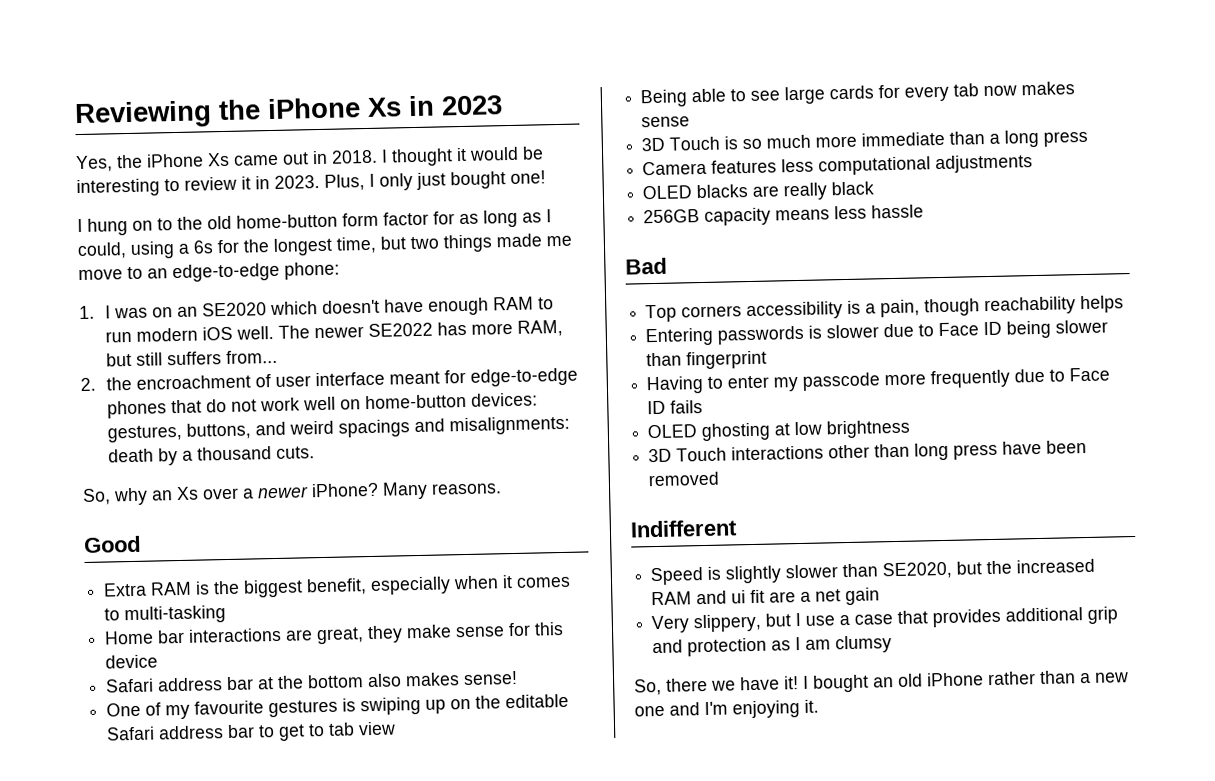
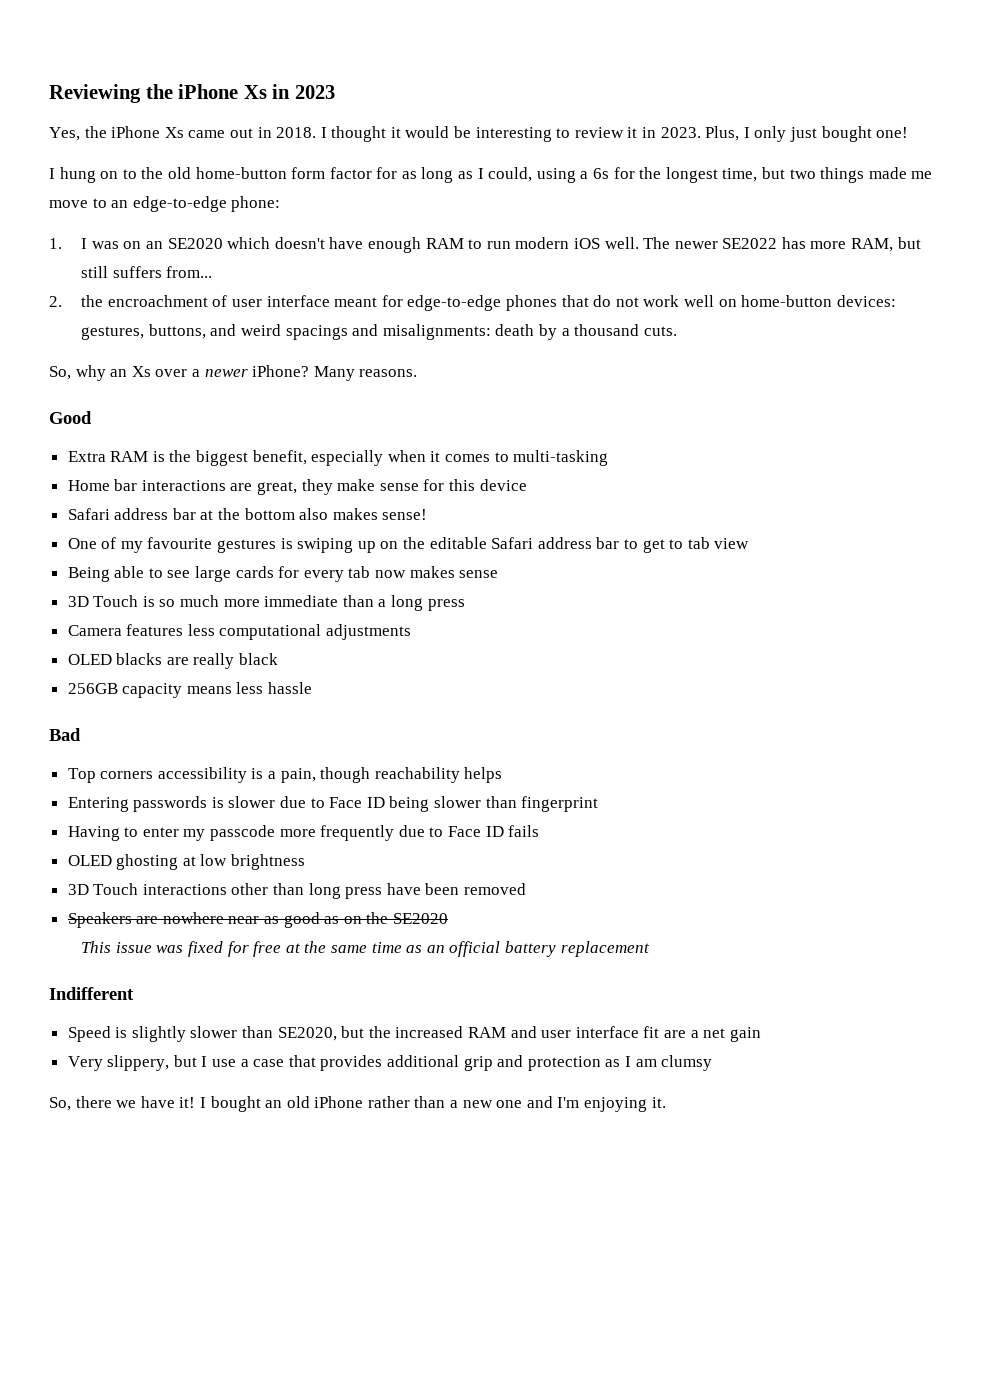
(720, 479) none -> [67,912,449,928] [81,941,650,957] // Speakers are nowhere near as good as on the SE2020 // This issue was fixed for free at the same time as an official battery replacement
[731,590,747,604] ui -> [541,1026,639,1038] user interface

